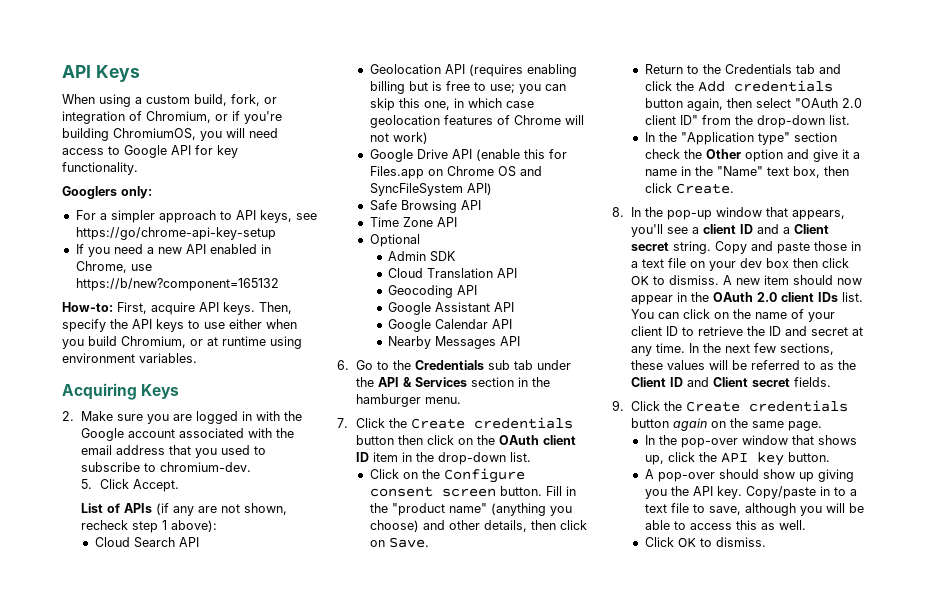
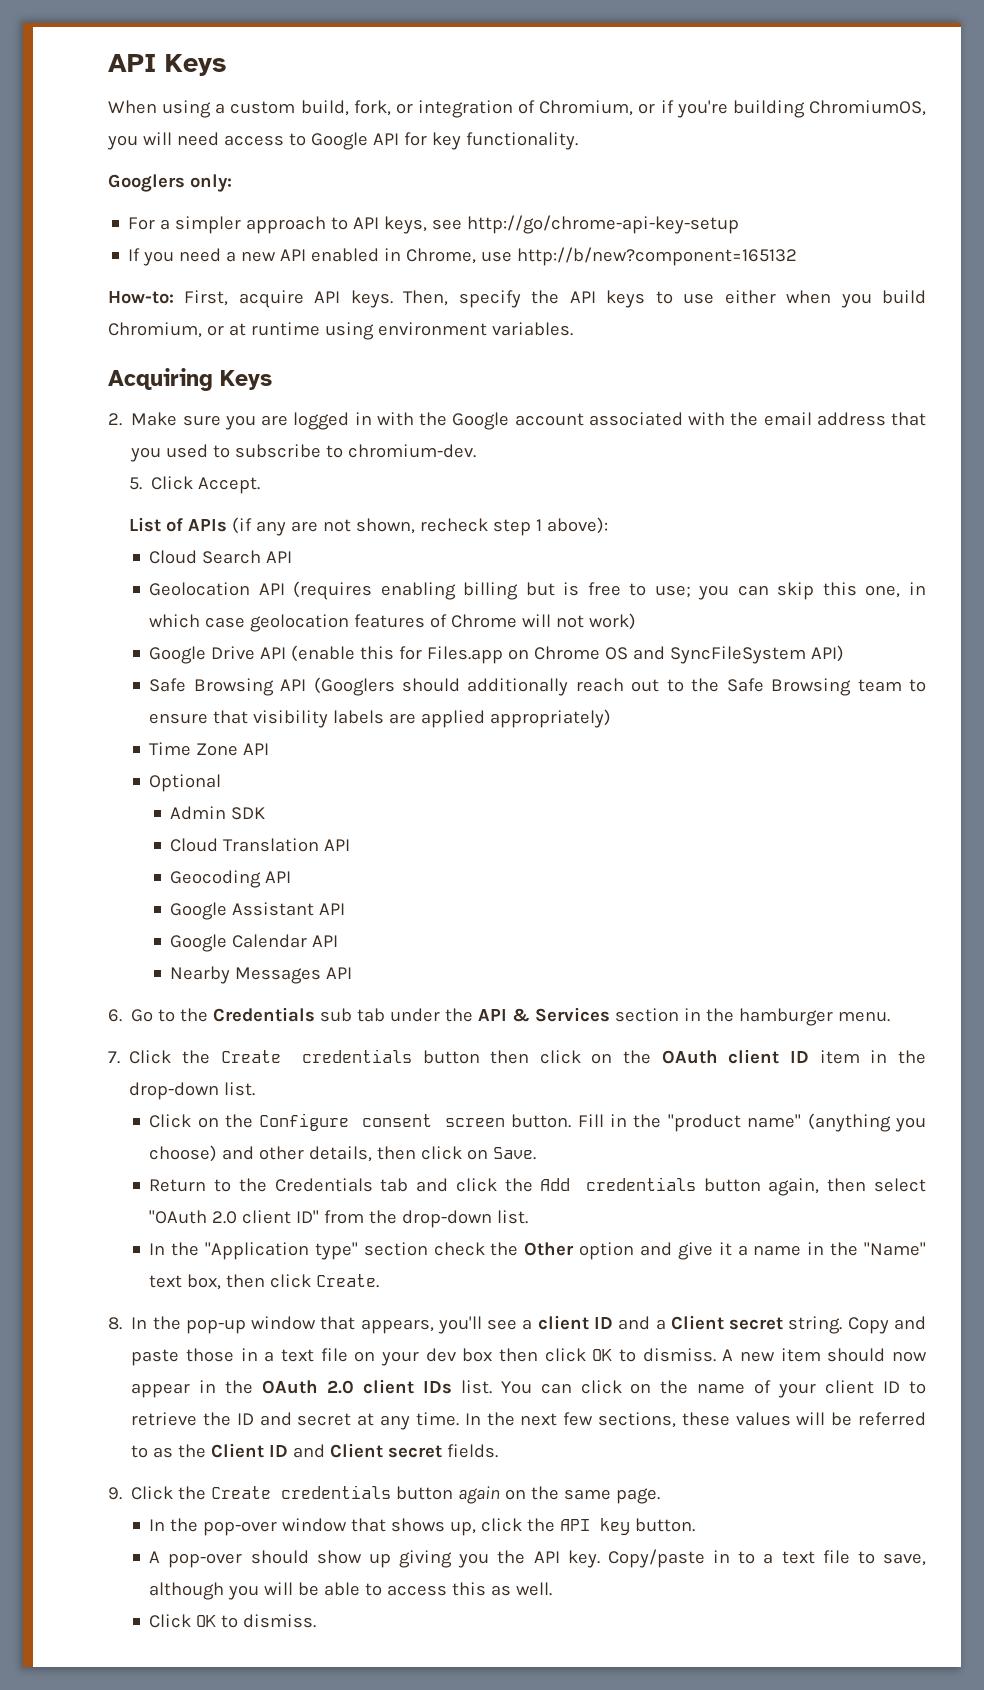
[75,227,276,240] https://go/chrome-api-key-setup -> [467,215,740,234] http://go/chrome-api-key-setup
[75,278,279,291] https://b/new?component=165132 -> [517,247,798,266] http://b/new?component=165132
(481, 205) none -> [313,677,927,696] [149,709,612,728] (Googlers should additionally reach out to the Safe Browsing team to ensure that visibility labels are applied appropriately)

